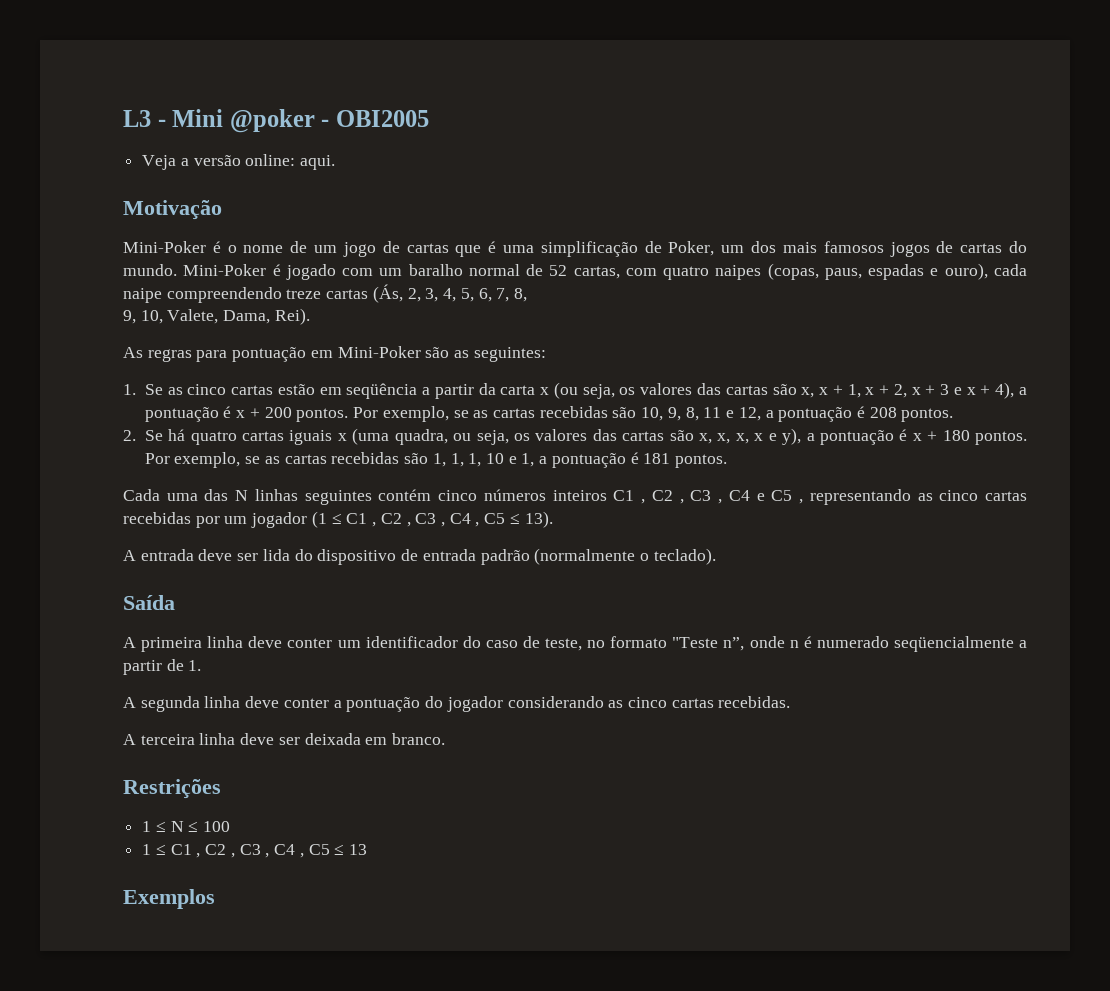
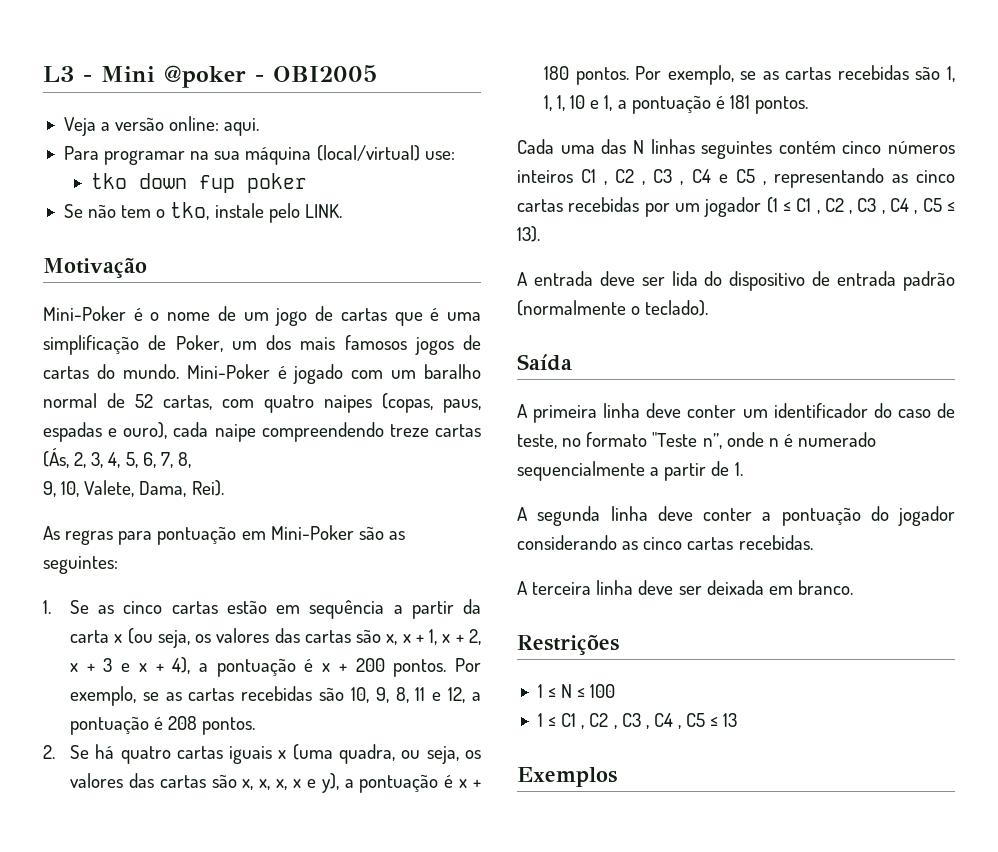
(336, 162) none -> [63,145,455,165] [90,173,307,193] [63,202,342,223] // Para programar na sua máquina (local/virtual) use: // tko down fup poker // Se não tem o tko, instale pelo LINK.
[346,383,418,399] seqüência -> [309,600,385,619] sequência
[893,636,1014,652] seqüencialmente -> [517,461,645,481] sequencialmente

